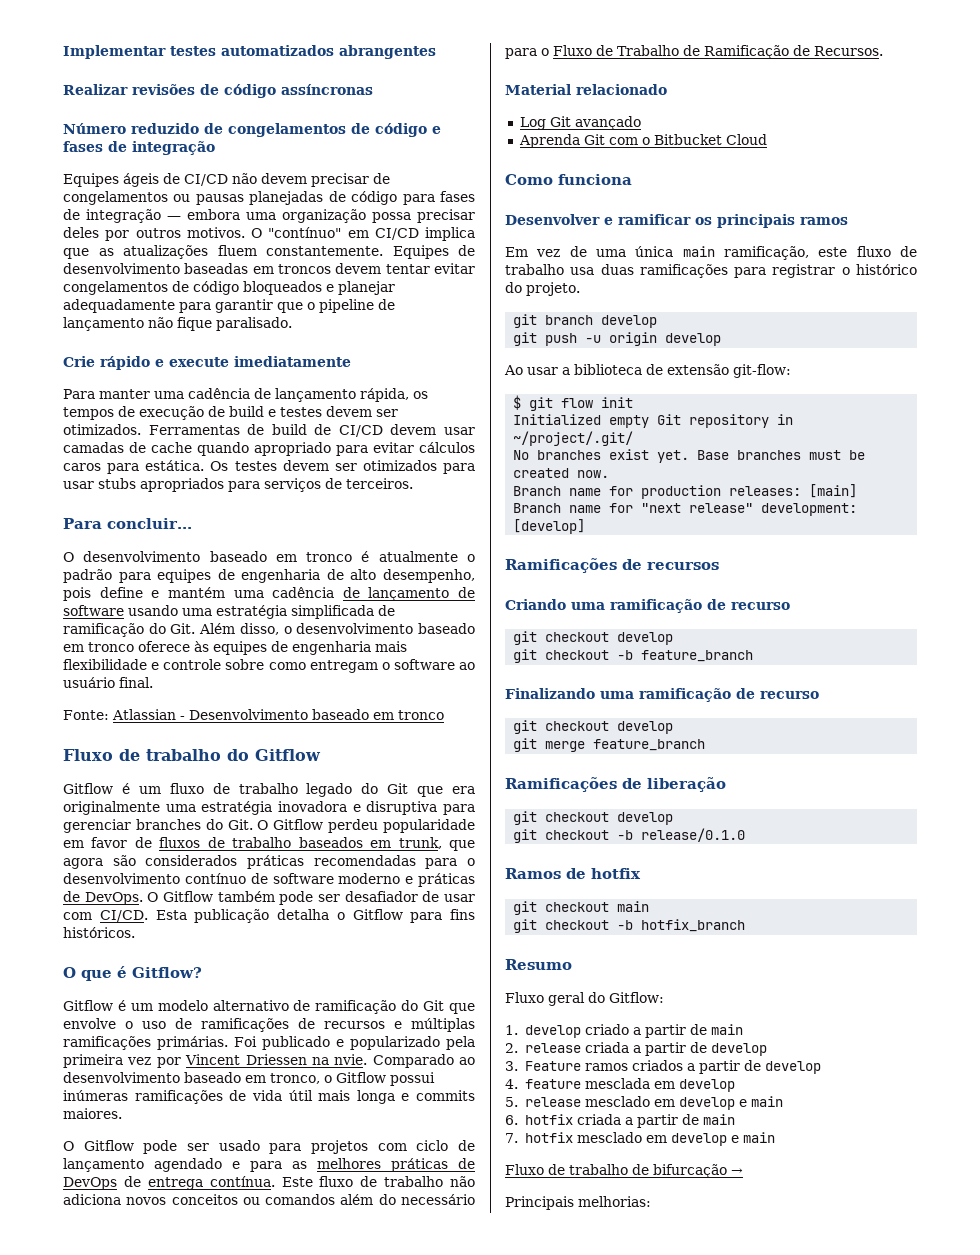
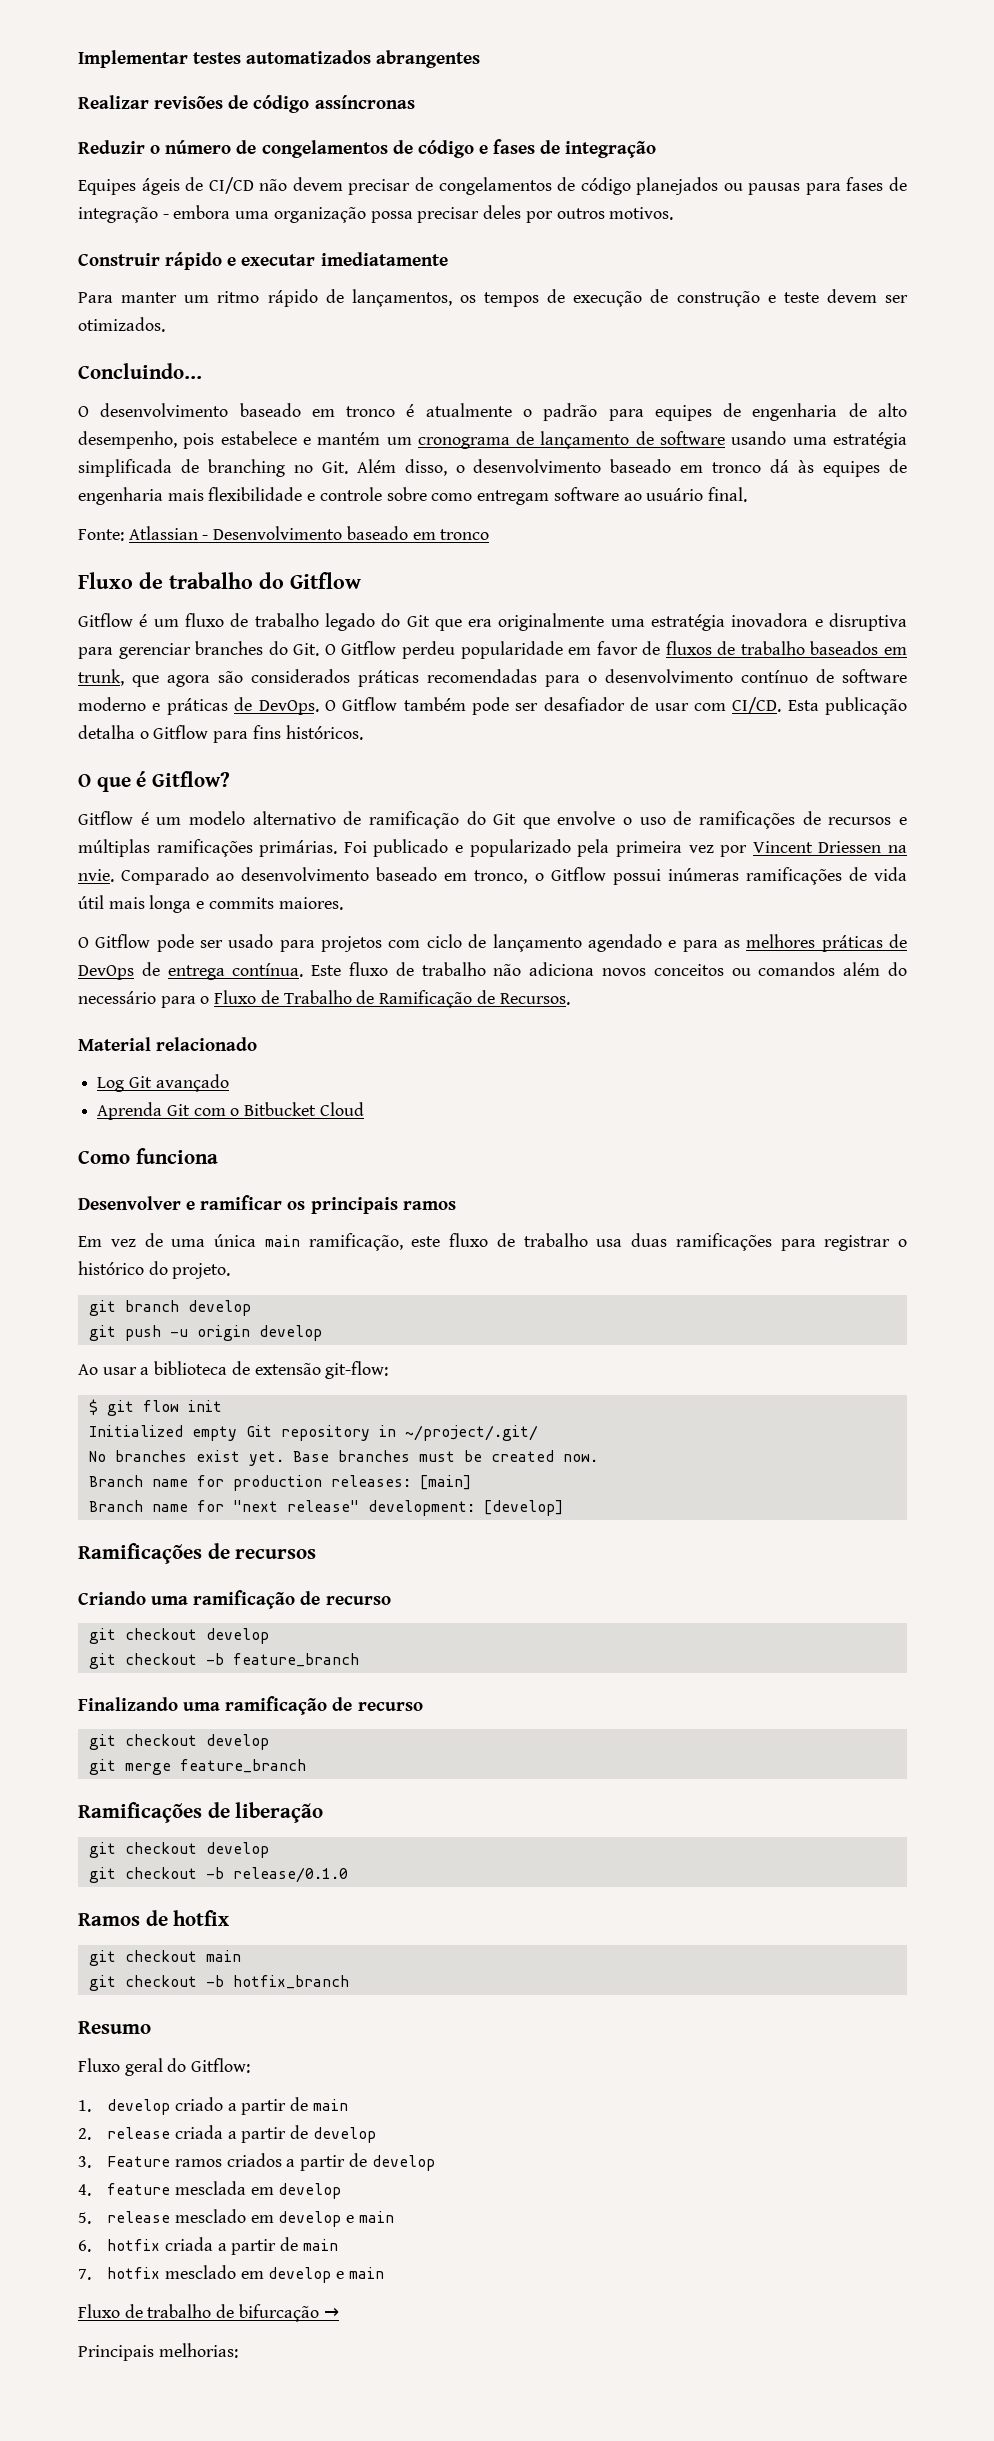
[63,123,199,134] Número reduzido -> [78,140,232,154] Reduzir o número
[173,191,398,205] ou pausas planejadas de código -> [557,177,801,195] de código planejados ou pausas
[167,216,181,220] — -> [162,214,169,219] -
[251,227,475,241] [63,245,475,259] [63,263,475,274] [63,281,395,295] [63,299,395,313] [63,317,292,331] [63,356,95,367] O "contínuo" em CI/CD implica que as atualizações fluem constantemente. Equipes de desenvolvimento baseadas em troncos devem tentar evitar congelamentos de código bloqueados e planejar adequadamente para garantir que o pipeline de lançamento não fique paralisado. // Crie -> [78,253,160,266] // Construir
[169,357,229,367] execute -> [241,254,316,266] executar
[154,388,409,402] uma cadência de lançamento rápida, -> [184,289,452,307] um ritmo rápido de lançamentos,
[229,406,322,417] build e testes -> [676,291,819,307] construção e teste
[148,424,475,437] [63,442,475,456] [63,460,475,474] [63,478,413,492] [63,518,192,529] Ferramentas de build de CI/CD devem usar camadas de cache quando apropriado para evitar cálculos caros para estática. Os testes devem ser otimizados para usar stubs apropriados para serviços de terceiros. // Para concluir... -> [78,363,202,379] // Concluindo...
[99,587,143,598] define -> [220,431,297,445] estabelece
[233,587,335,598] uma cadência -> [386,437,510,449] um cronograma
[63,623,166,637] ramificação do -> [207,459,313,477] branching no
[138,641,190,652] oferece -> [770,459,790,473] dá
[381,662,390,670] o -> (550, 497) none

